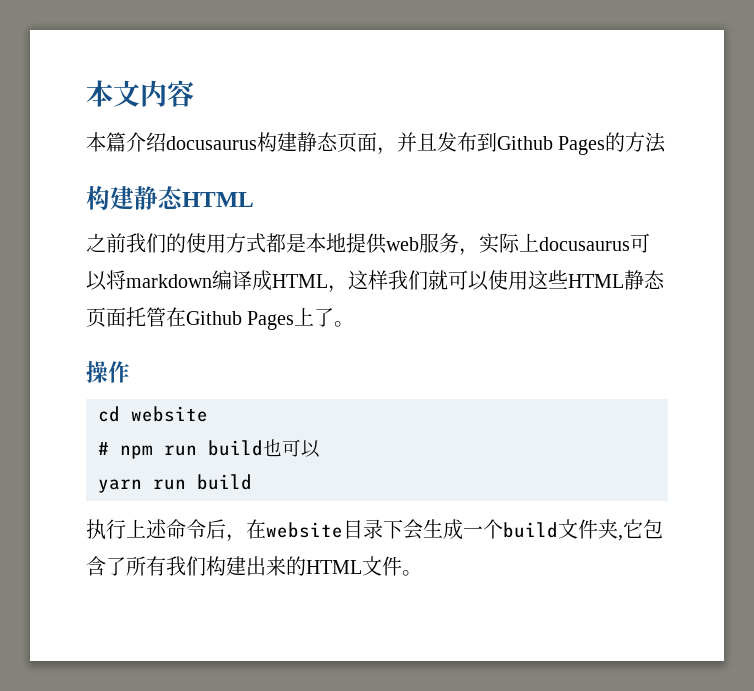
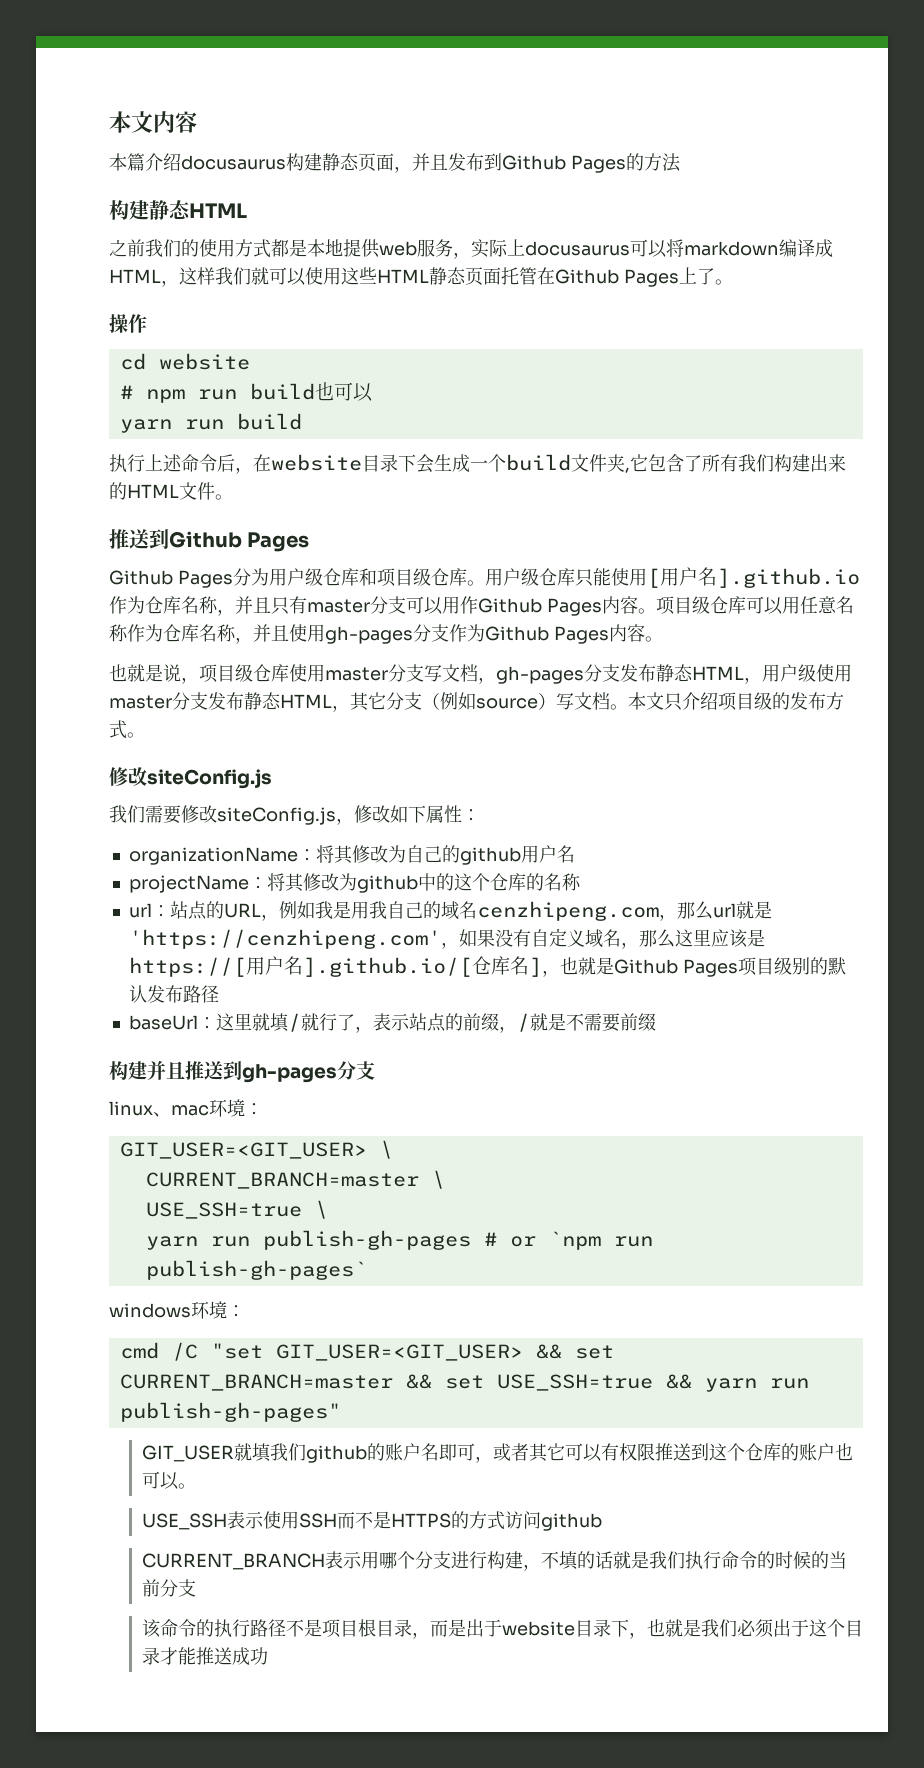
(422, 573) none -> [109,529,310,552] [109,567,860,588] [109,596,854,616] [109,624,663,644] [109,664,852,684] [109,692,844,712] [109,720,145,739] [109,767,272,789] [109,805,480,825] [128,845,575,865] [128,873,581,893] [128,901,772,921] [128,928,765,949] [128,956,846,977] [128,985,219,1003] [128,1013,656,1033] [109,1060,375,1083] [109,1099,263,1117] [119,1140,393,1159] [145,1170,445,1189] [145,1200,328,1219] [145,1230,653,1250] [145,1260,367,1280] [109,1301,245,1319] [119,1342,614,1361] [119,1374,809,1392] [119,1402,341,1422] [141,1443,853,1463] [141,1471,196,1490] [141,1511,602,1531] [141,1551,847,1571] [141,1579,196,1597] [141,1619,863,1639] [141,1647,268,1665] // 推送到Github Pages // Github Pages分为用户级仓库和项目级仓库。用户级仓库只能使用[用户名].github.io作为仓库名称，并且只有master分支可以用作Github Pages内容。项目级仓库可以用任意名称作为仓库名称，并且使用gh-pages分支作为Github Pages内容。 // 也就是说，项目级仓库使用master分支写文档，gh-pages分支发布静态HTML，用户级使用master分支发布静态HTML，其它分支（例如source）写文档。本文只介绍项目级的发布方式。 // 修改siteConfig.js // 我们需要修改siteConfig.js，修改如下属性： // organizationName：将其修改为自己的github用户名 // projectName：将其修改为github中的这个仓库的名称 // url：站点的URL，例如我是用我自己的域名cenzhipeng.com，那么url就是'https://cenzhipeng.com'，如果没有自定义域名，那么这里应该是https://[用户名].github.io/[仓库名]，也就是Github Pages项目级别的默认发布路径 // baseUrl：这里就填/就行了，表示站点的前缀，/就是不需要前缀 // 构建并且推送到gh-pages分支 // linux、mac环境： // GIT_USER=<GIT_USER> \ // CURRENT_BRANCH=master \ // USE_SSH=true \ // yarn run publish-gh-pages # or `npm run publish-gh-pages` // windows环境： // cmd /C "set GIT_USER=<GIT_USER> && set CURRENT_BRANCH=master && set USE_SSH=true && yarn run publish-gh-pages" // GIT_USER就填我们github的账户名即可，或者其它可以有权限推送到这个仓库的账户也可以。 // USE_SSH表示使用SSH而不是HTTPS的方式访问github // CURRENT_BRANCH表示用哪个分支进行构建，不填的话就是我们执行命令的时候的当前分支 // 该命令的执行路径不是项目根目录，而是出于website目录下，也就是我们必须出于这个目录才能推送成功

